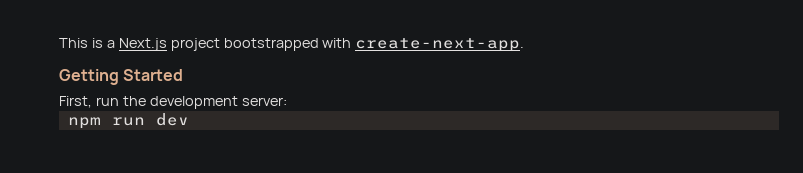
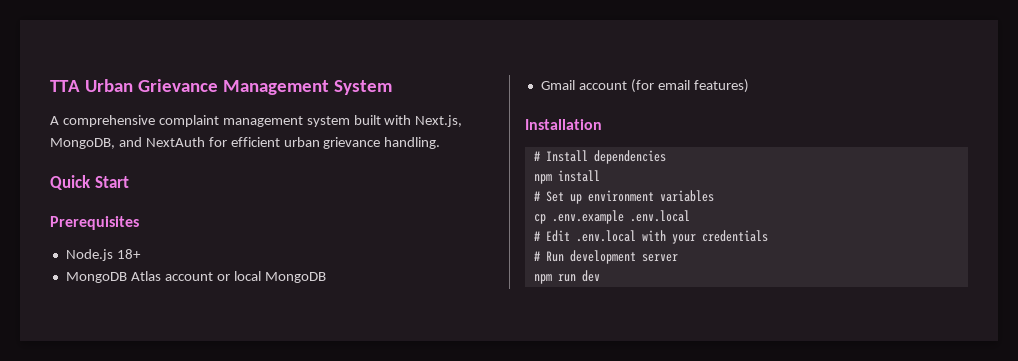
[59,38,525,52] [59,69,184,85] [59,96,287,109] This is a Next.js project bootstrapped with create-next-app. // Getting Started // First, run the development server: -> [50,79,392,95] [50,115,463,127] [50,137,441,149] [50,175,129,190] [50,216,139,230] [65,249,141,261] [65,271,326,283] [540,79,749,93] [525,119,602,130] [533,150,666,164] [533,170,600,184] [533,190,714,204] [533,210,690,224] [533,230,768,244] [533,250,678,264] TTA Urban Grievance Management System // A comprehensive complaint management system built with Next.js, MongoDB, and NextAuth for efficient urban grievance handling. // Quick Start // Prerequisites // Node.js 18+ // MongoDB Atlas account or local MongoDB // Gmail account (for email features) // Installation // # Install dependencies // npm install // # Set up environment variables // cp .env.example .env.local // # Edit .env.local with your credentials // # Run development server

